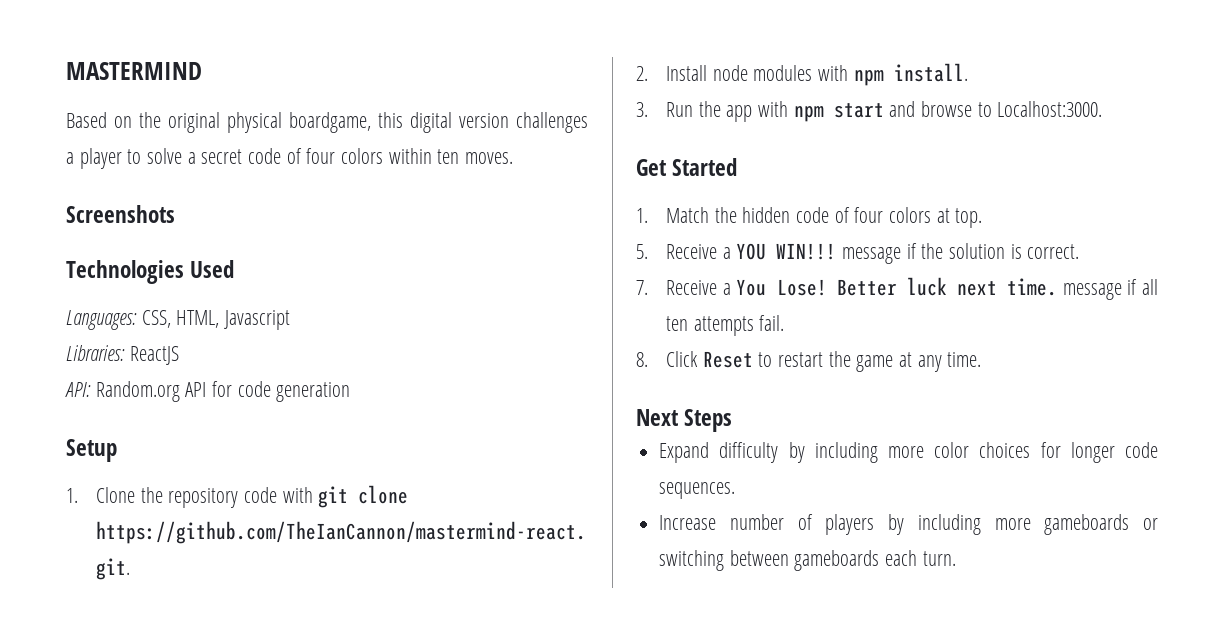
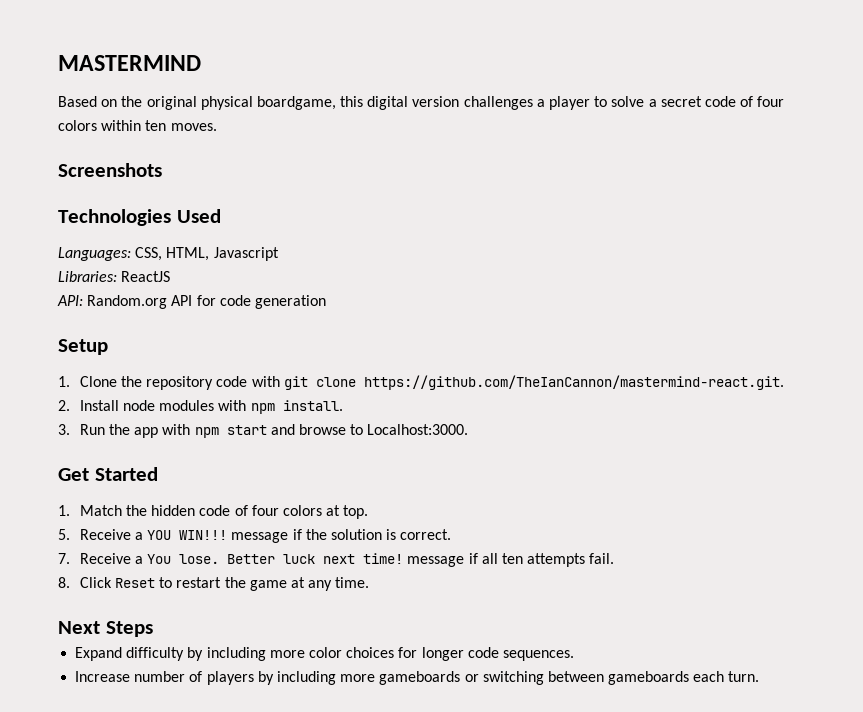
[776,279,827,296] Lose! -> [179,554,220,564] lose.
[1006,278,1057,296] time. -> [363,553,404,564] time!

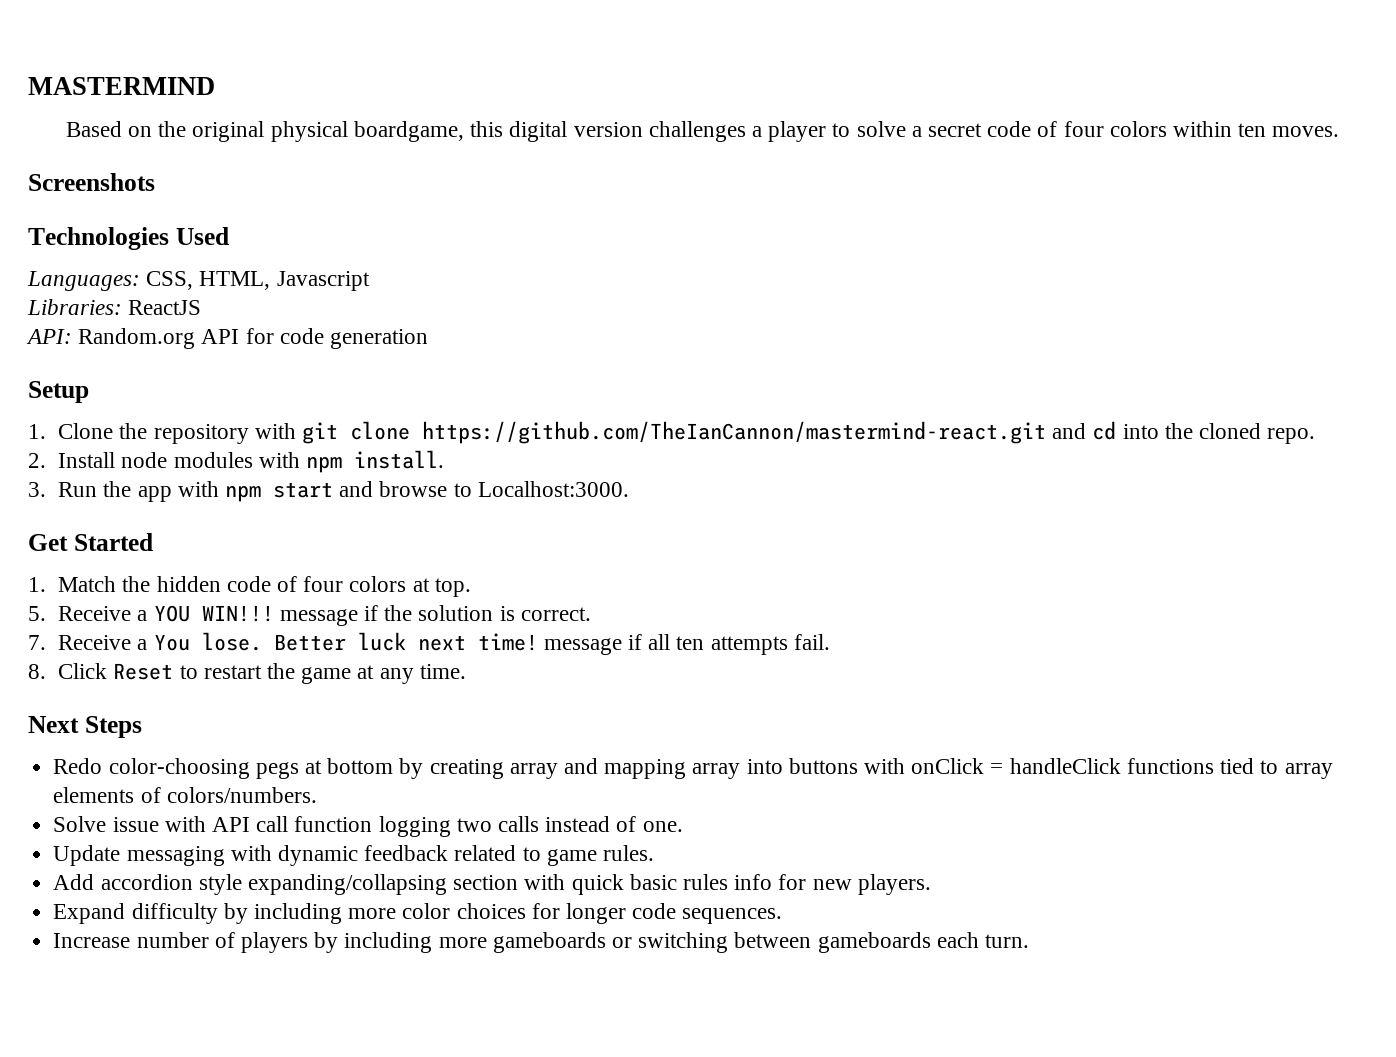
[216,376,248,387] code -> (249, 434) none
[363,375,784,390] https://github.com/TheIanCannon/mastermind-react.git. -> [421,421,1316,444] https://github.com/TheIanCannon/mastermind-react.git and cd into the cloned repo.
(153, 629) none -> [53,758,1333,779] [53,787,317,803] [53,816,683,837] [53,845,654,866] [53,874,931,895] // Redo color-choosing pegs at bottom by creating array and mapping array into buttons with onClick = handleClick functions tied to array elements of colors/numbers. // Solve issue with API call function logging two calls instead of one. // Update messaging with dynamic feedback related to game rules. // Add accordion style expanding/collapsing section with quick basic rules info for new players.

